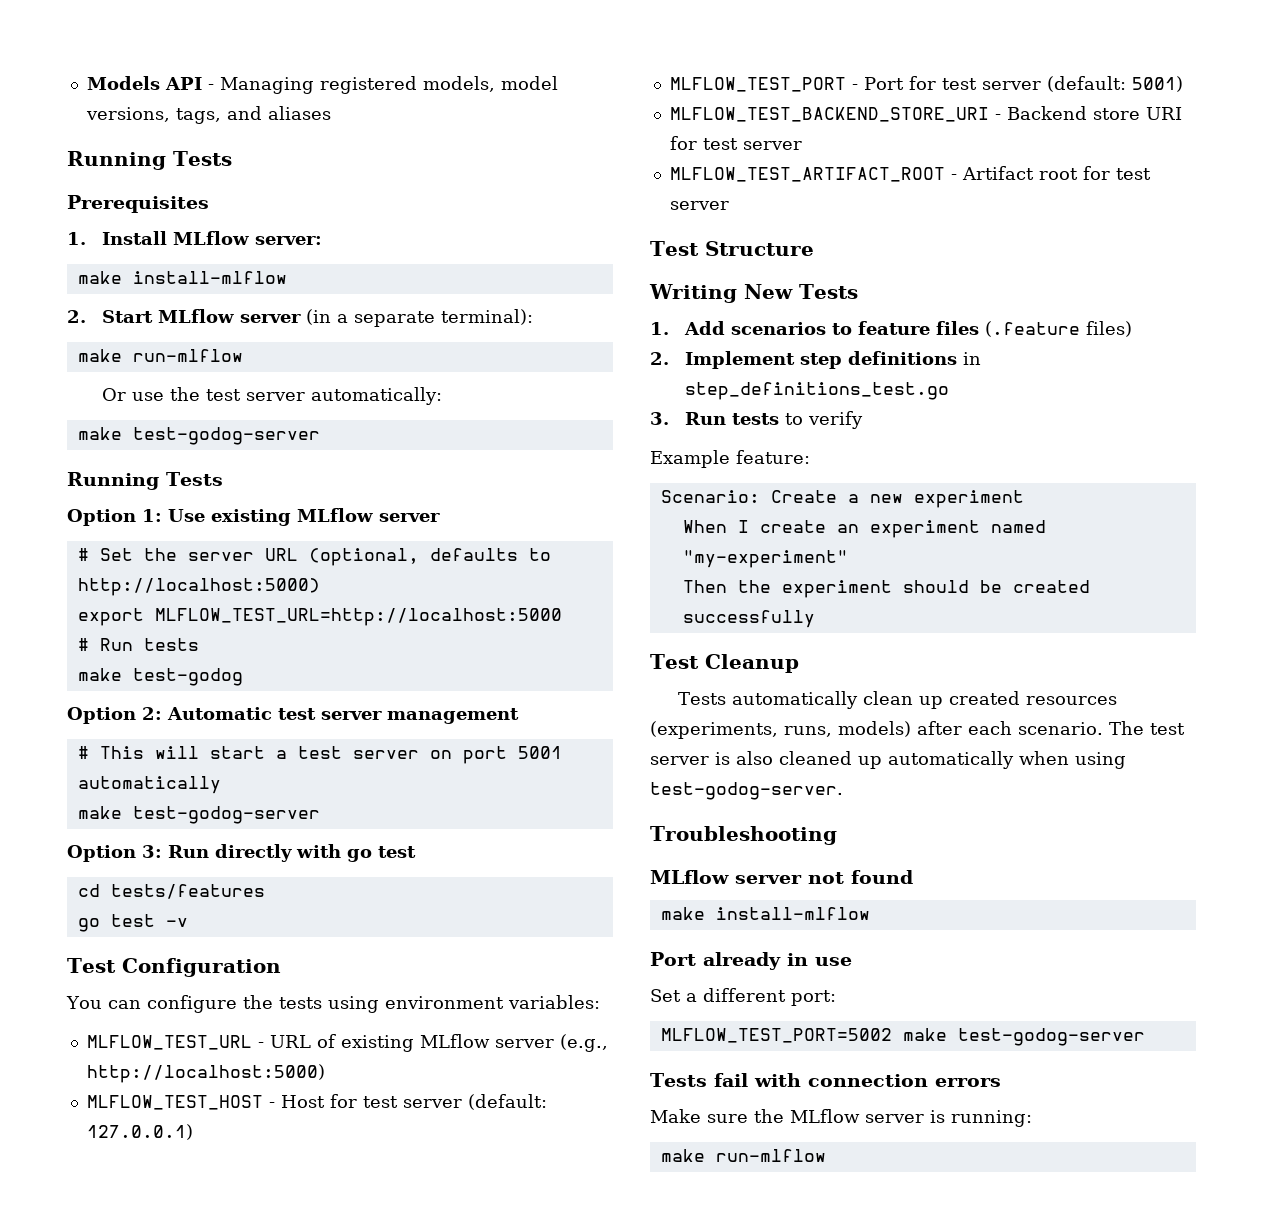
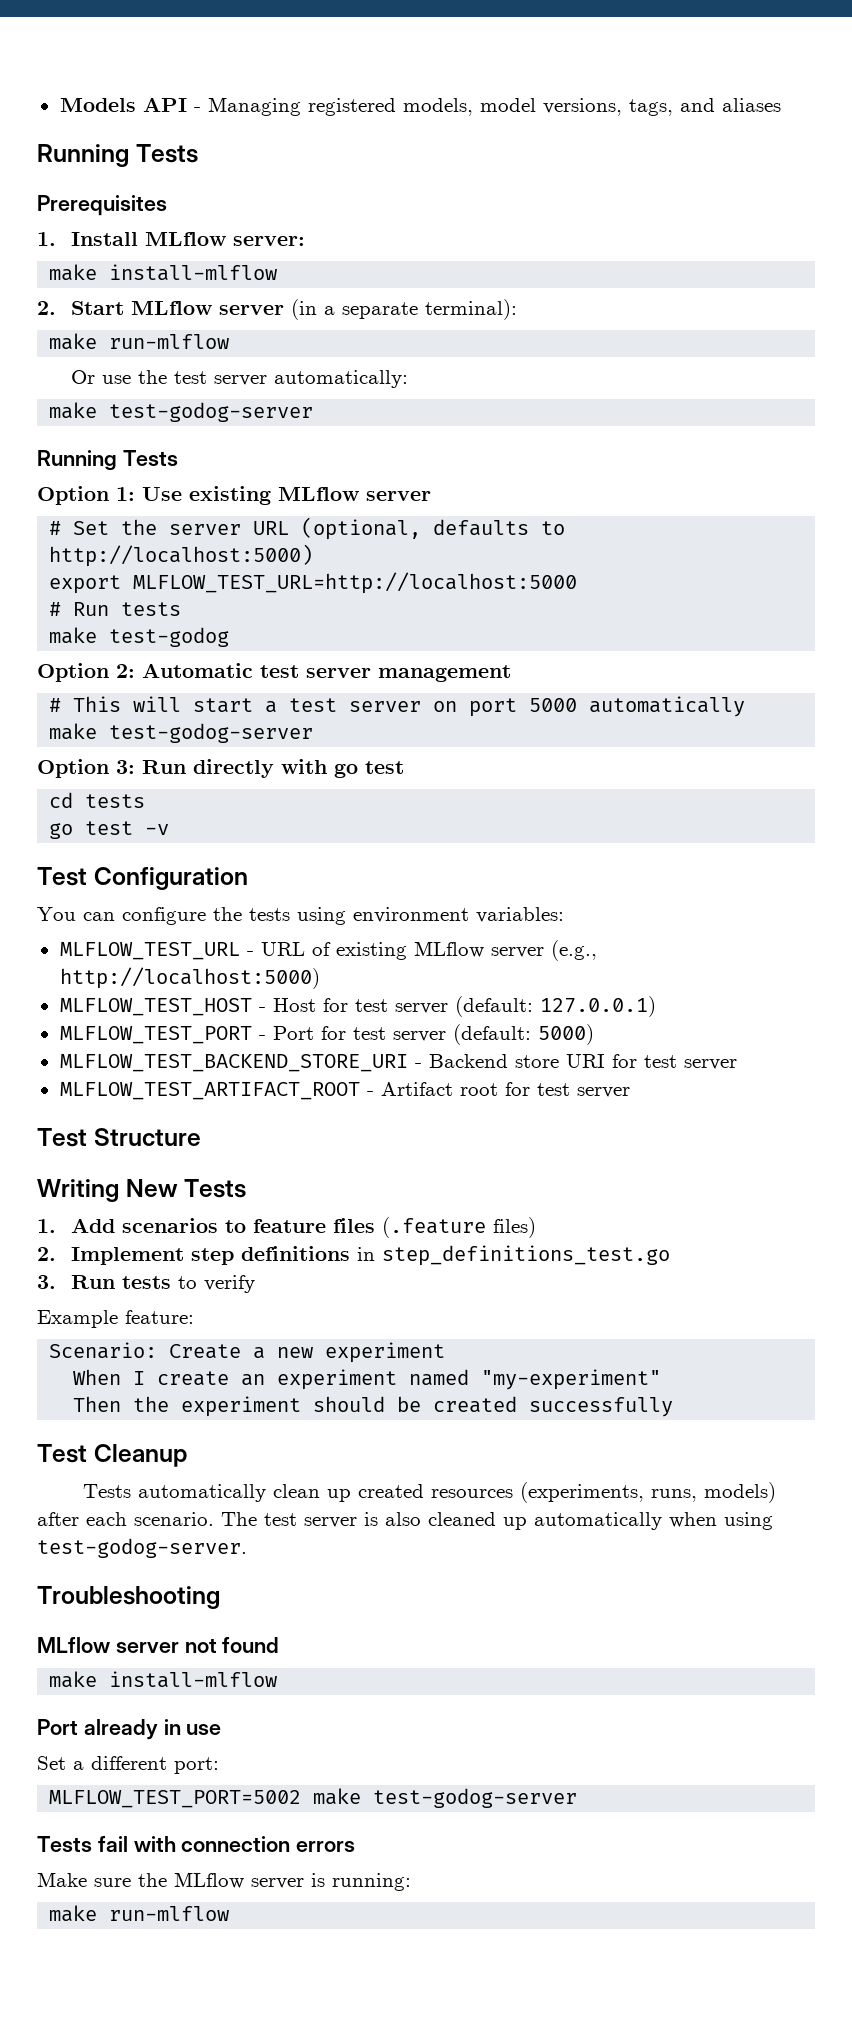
[517,746,562,759] 5001 -> [529,698,578,712] 5000
[110,884,265,899] tests/features -> [85,794,146,808] tests
[1131,76,1183,92] 5001) -> [537,1024,594,1045] 5000)

